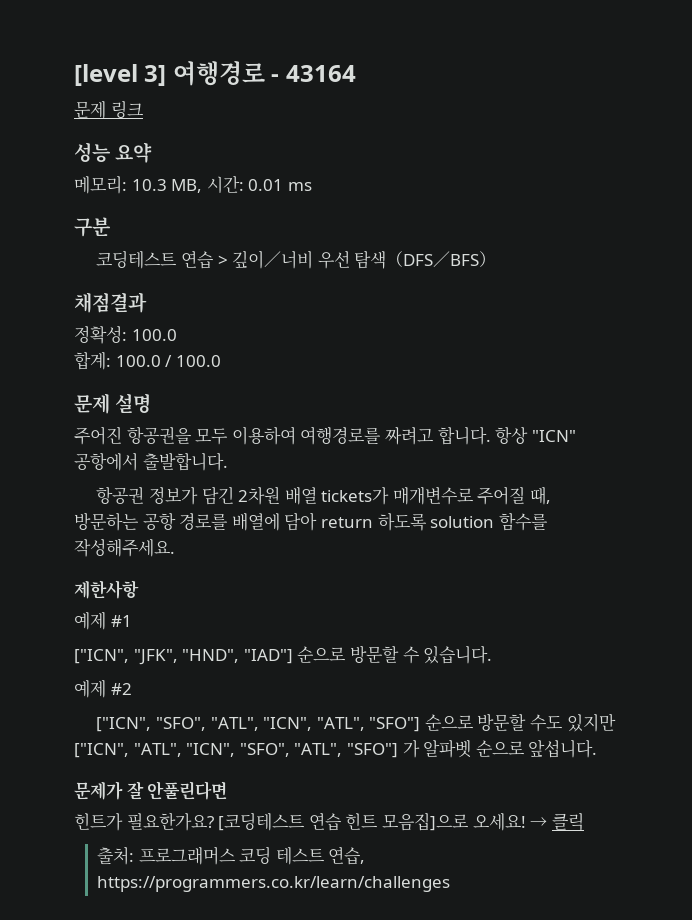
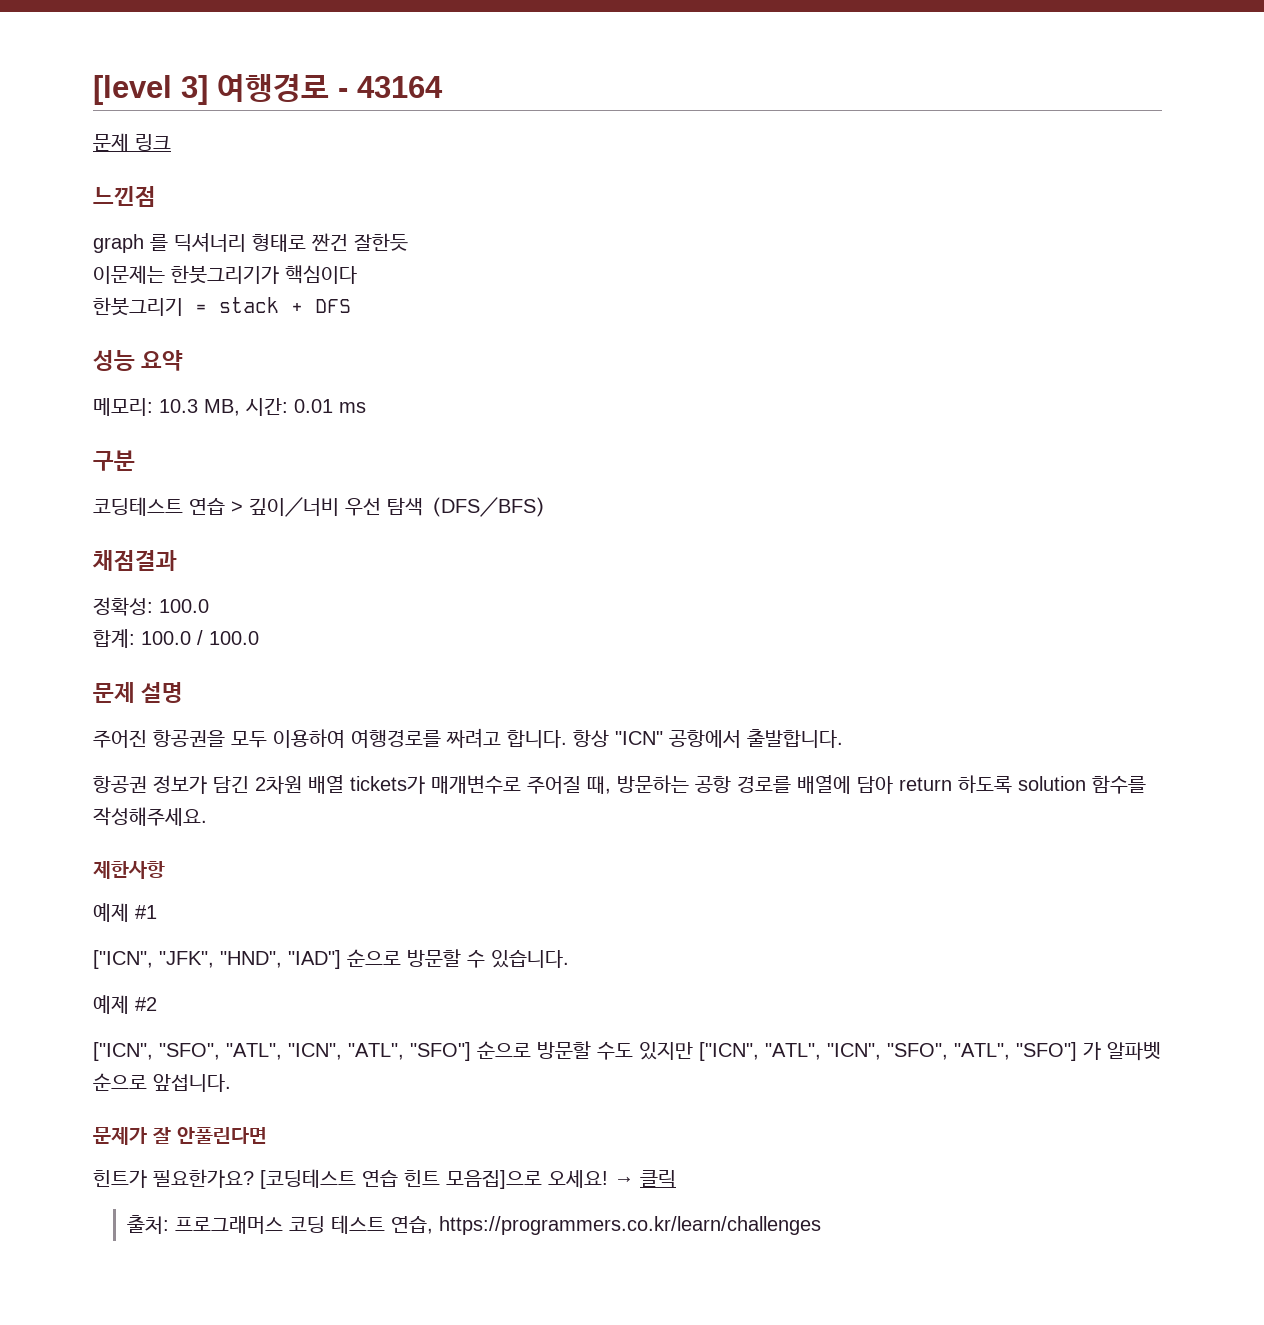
(144, 109) none -> [93,186,156,207] [93,233,408,253] [93,265,357,284] [93,297,351,316] // 느낀점 // graph 를 딕셔너리 형태로 짠건 잘한듯 // 이문제는 한붓그리기가 핵심이다 // 한붓그리기 = stack + DFS

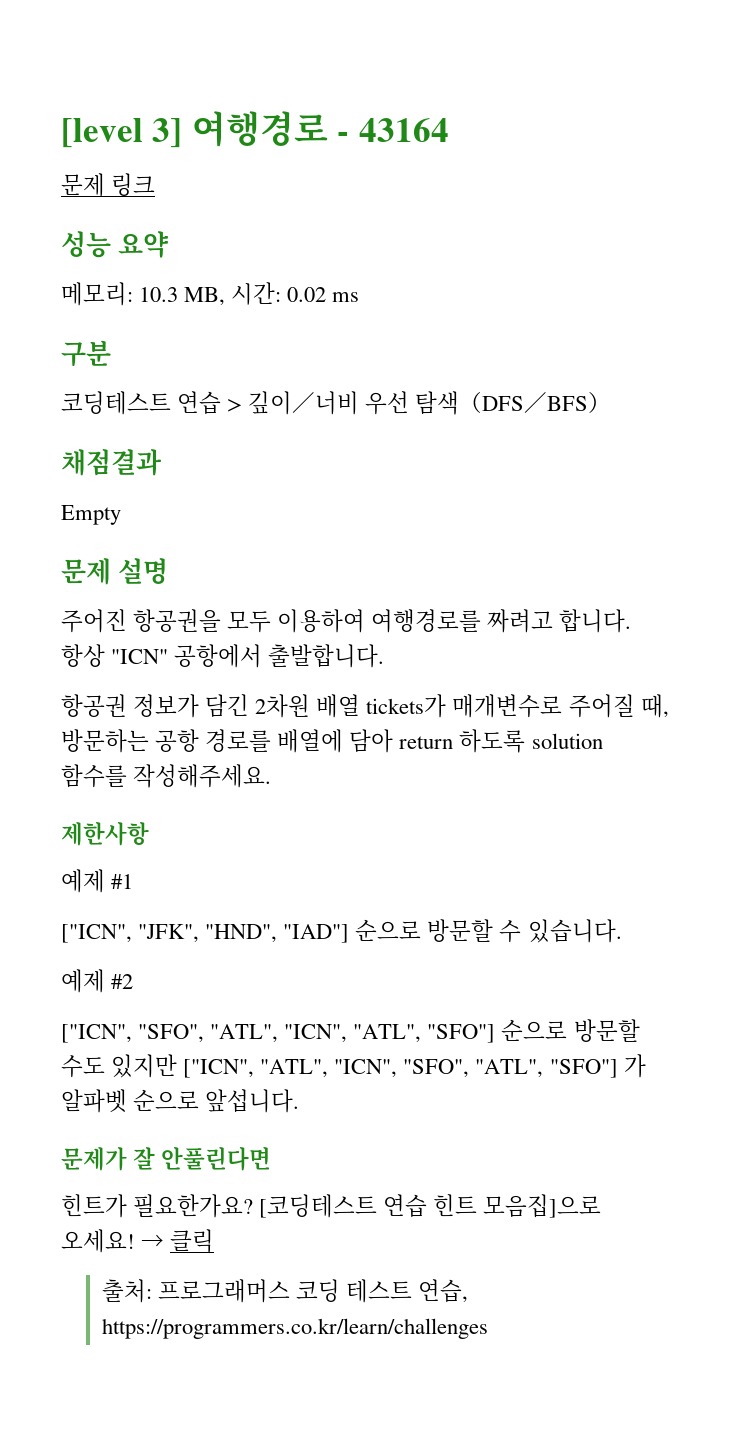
[93,186,156,207] [93,233,408,253] [93,265,357,284] [93,297,351,316] // 느낀점 // graph 를 딕셔너리 형태로 짠건 잘한듯 // 이문제는 한붓그리기가 핵심이다 // 한붓그리기 = stack + DFS -> (156, 184) none
[294,399,333,413] 0.01 -> [287,287,327,302] 0.02
[93,597,209,616] [93,629,259,648] 정확성: 100.0 // 합계: 100.0 / 100.0 -> [61,505,121,525] Empty

